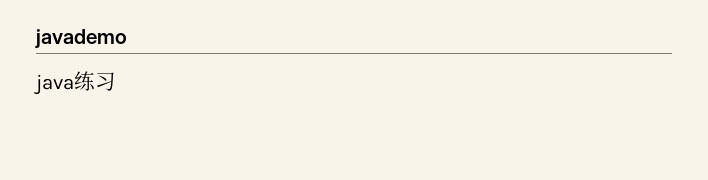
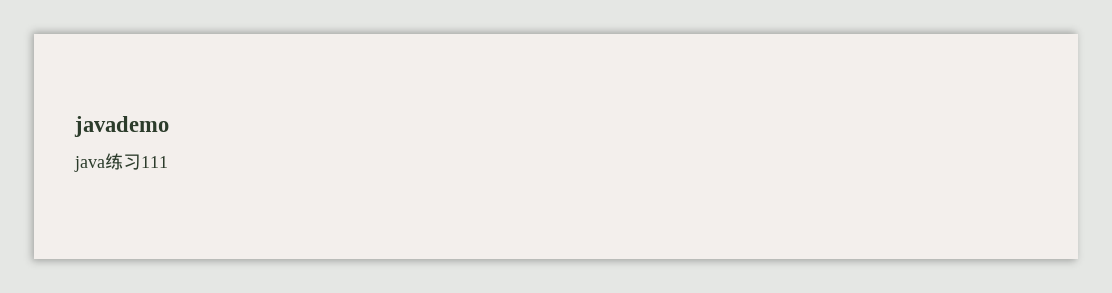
(116, 81) none -> [141,156,168,168] 111

